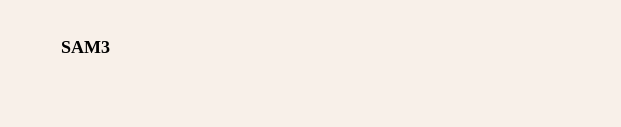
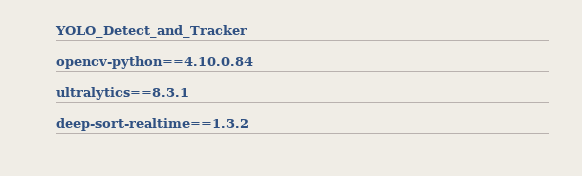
[61,41,110,53] SAM3 -> [55,25,247,38] [56,56,253,69] [56,87,189,100] [56,118,249,131] YOLO_Detect_and_Tracker // opencv-python==4.10.0.84 // ultralytics==8.3.1 // deep-sort-realtime==1.3.2

